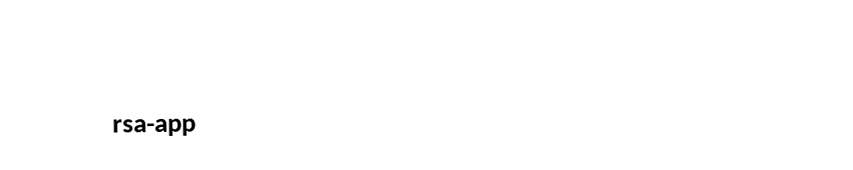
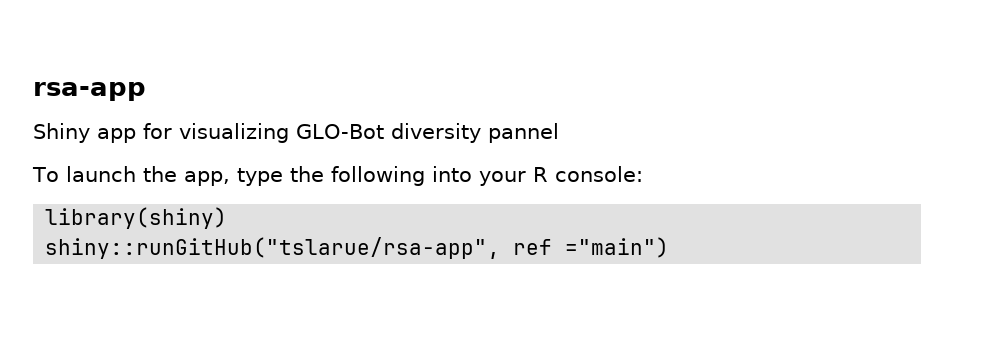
(196, 127) none -> [33,123,559,143] [32,166,643,186] [45,207,228,229] [45,237,670,259] // Shiny app for visualizing GLO-Bot diversity pannel // To launch the app, type the following into your R console: // library(shiny) // shiny::runGitHub("tslarue/rsa-app", ref ="main")

